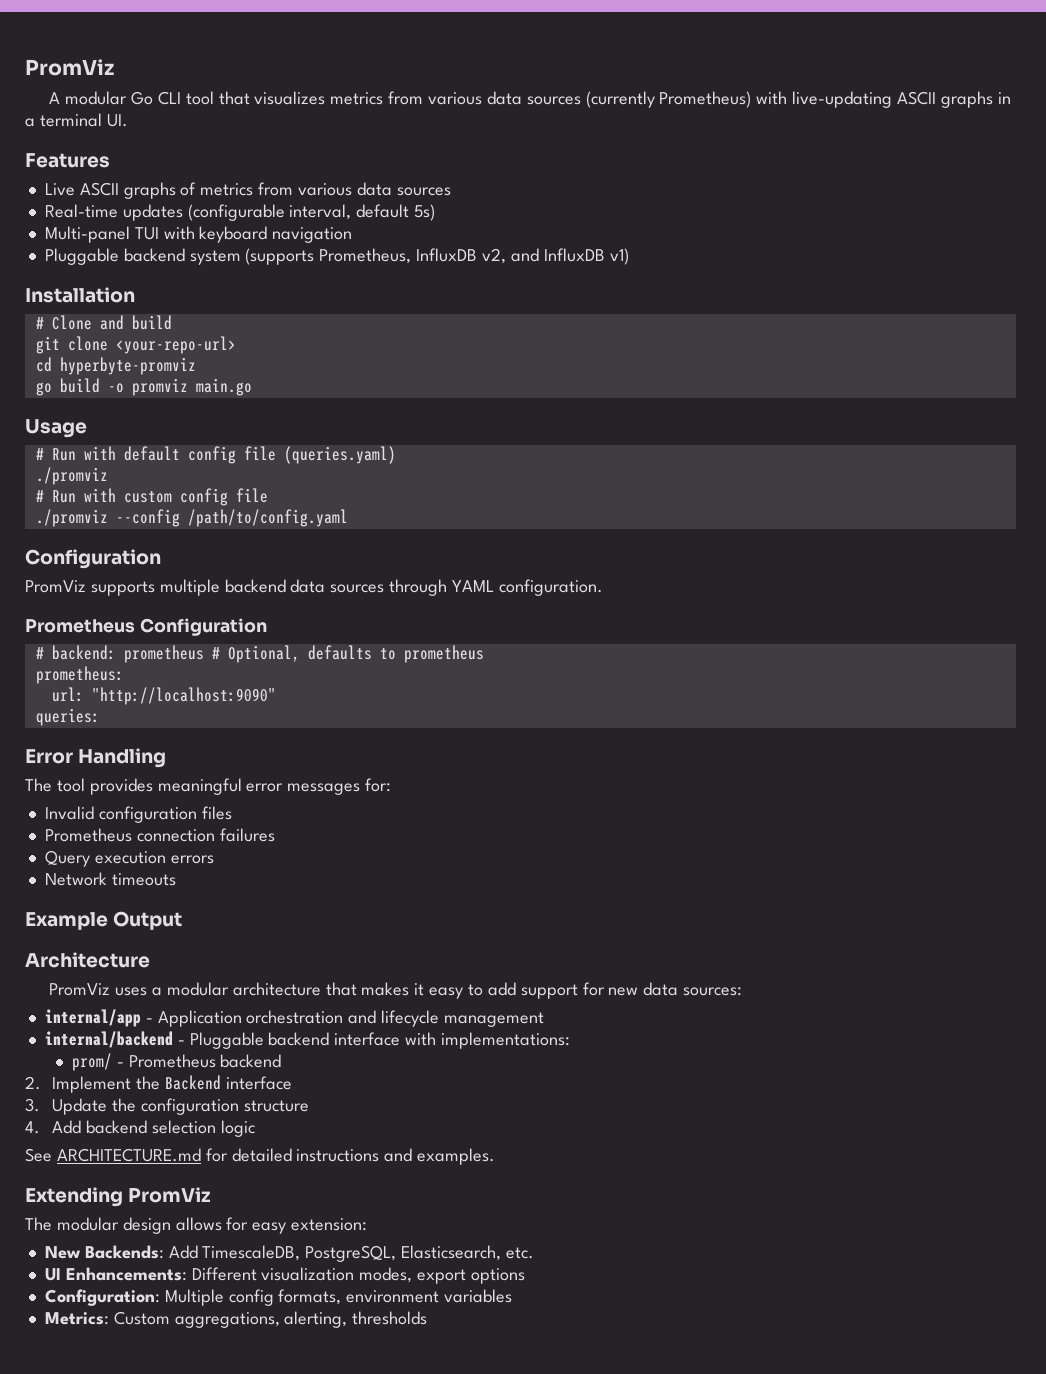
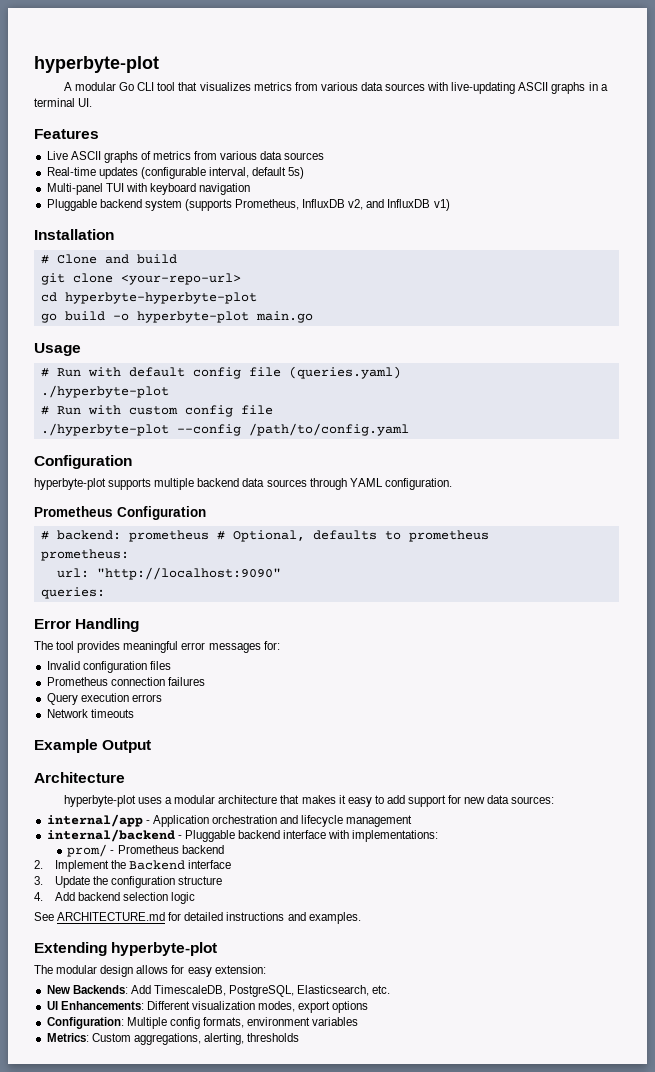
[25,59,114,76] PromViz -> [34,56,159,73] hyperbyte-plot
[585,91,752,108] (currently Prometheus) -> (426, 87) none
[59,357,196,375] hyperbyte-promviz -> [64,292,257,304] hyperbyte-hyperbyte-plot
[131,378,188,396] promviz -> [136,311,249,323] hyperbyte-plot
[35,467,108,485] ./promviz -> [40,385,169,398] ./hyperbyte-plot
[35,509,108,527] ./promviz -> [40,423,169,436] ./hyperbyte-plot
[25,580,86,593] PromViz -> [34,478,106,490] hyperbyte-plot
[49,983,111,996] PromViz -> [63,795,136,807] hyperbyte-plot
[128,1187,212,1203] PromViz -> [111,942,218,956] hyperbyte-plot

